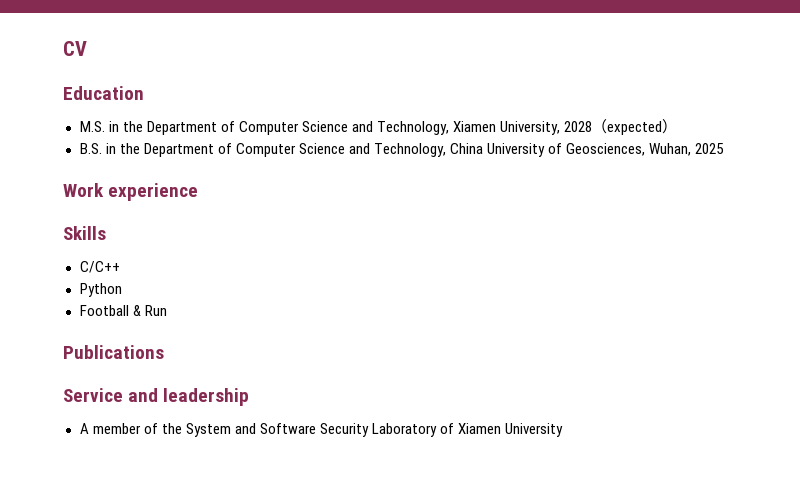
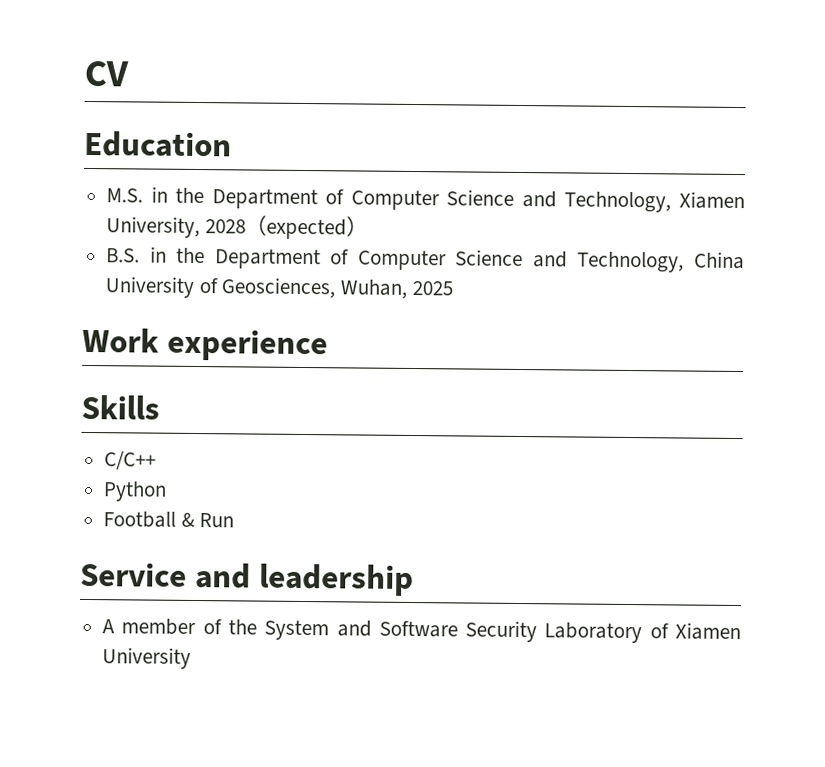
[63,345,164,359] // Publications -> (235, 520) none

